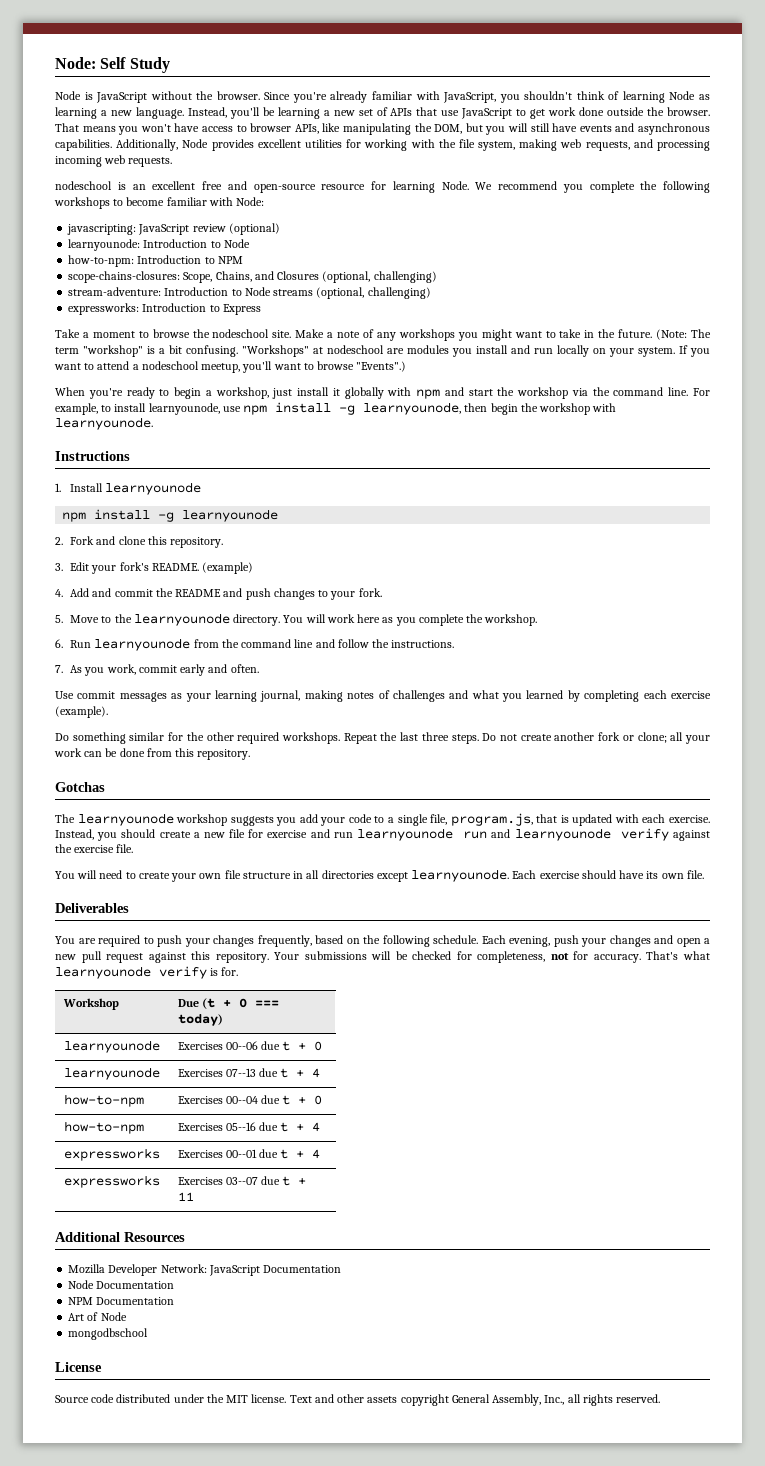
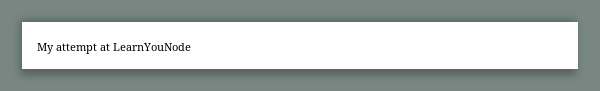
[55,57,170,73] [55,91,710,103] [55,107,710,119] [55,123,711,135] [55,139,710,151] [55,155,173,167] [55,181,710,193] [54,197,265,209] [67,223,280,235] [68,239,250,251] [68,255,243,267] [68,271,437,283] [68,287,431,299] [68,303,261,315] [55,329,712,341] [55,345,710,357] [54,361,407,373] [55,387,710,399] [55,402,617,415] [55,417,153,430] [55,451,130,461] [55,482,202,495] [62,509,279,522] [55,536,224,548] [55,562,254,574] [55,588,382,600] [55,613,538,626] [55,638,455,651] [55,664,259,676] [55,690,712,702] [55,706,108,718] [55,732,710,744] [54,748,251,760] [55,782,105,792] [55,813,710,826] [55,828,710,841] [55,844,134,853] [55,869,704,882] [55,903,129,913] [55,935,710,947] [55,951,710,963] [55,966,239,979] [62,998,119,1010] [177,998,279,1009] [177,1014,223,1026] [63,1040,160,1053] [177,1041,323,1051] [63,1067,160,1080] [177,1068,321,1078] [63,1094,144,1107] [177,1095,323,1105] [63,1121,144,1134] [177,1122,321,1132] [63,1148,160,1161] [177,1149,321,1159] [63,1175,160,1188] [177,1176,307,1186] [177,1192,194,1201] [55,1232,185,1242] [68,1264,342,1276] [68,1280,175,1289] [68,1297,175,1305] [68,1312,127,1321] [68,1328,149,1340] [55,1362,102,1372] [55,1394,661,1406] Node: Self Study // Node is JavaScript without the browser. Since you're already familiar with JavaScript, you shouldn't think of learning Node as learning a new language. Instead, you'll be learning a new set of APIs that use JavaScript to get work done outside the browser. That means you won't have access to browser APIs, like manipulating the DOM, but you will still have events and asynchronous capabilities. Additionally, Node provides excellent utilities for working with the file system, making web requests, and processing incoming web requests. // nodeschool is an excellent free and open-source resource for learning Node. We recommend you complete the following workshops to become familiar with Node: // javascripting: JavaScript review (optional) // learnyounode: Introduction to Node // how-to-npm: Introduction to NPM // scope-chains-closures: Scope, Chains, and Closures (optional, challenging) // stream-adventure: Introduction to Node streams (optional, challenging) // expressworks: Introduction to Express // Take a moment to browse the nodeschool site. Make a note of any workshops you might want to take in the future. (Note: The term "workshop" is a bit confusing. "Workshops" at nodeschool are modules you install and run locally on your system. If you want to attend a nodeschool meetup, you'll want to browse "Events".) // When you're ready to begin a workshop, just install it globally with npm and start the workshop via the command line. For example, to install learnyounode, use npm install -g learnyounode, then begin the workshop with learnyounode. // Instructions // 1. Install learnyounode // npm install -g learnyounode // 2. Fork and clone this repository. // 3. Edit your fork's README. (example) // 4. Add and commit the README and push changes to your fork. // 5. Move to the learnyounode directory. You will work here as you complete the workshop. // 6. Run learnyounode from the command line and follow the instructions. // 7. As you work, commit early and often. // Use commit messages as your learning journal, making notes of challenges and what you learned by completing each exercise (example). // Do something similar for the other required workshops. Repeat the last three steps. Do not create another fork or clone; all your work can be done from this repository. // Gotchas // The learnyounode workshop suggests you add your code to a single file, program.js, that is updated with each exercise. Instead, you should create a new file for exercise and run learnyounode run and learnyounode verify against the exercise file. // You will need to create your own file structure in all directories except learnyounode. Each exercise should have its own file. // Deliverables // You are required to push your changes frequently, based on the following schedule. Each evening, push your changes and open a new pull request against this repository. Your submissions will be checked for completeness, not for accuracy. That's what learnyounode verify is for. // Workshop | Due (t + 0 === today) // learnyounode | Exercises 00--06 due t + 0 // learnyounode | Exercises 07--13 due t + 4 // how-to-npm | Exercises 00--04 due t + 0 // how-to-npm | Exercises 05--16 due t + 4 // expressworks | Exercises 00--01 due t + 4 // expressworks | Exercises 03--07 due t + 11 // Additional Resources // Mozilla Developer Network: JavaScript Documentation // Node Documentation // NPM Documentation // Art of Node // mongodbschool // License // Source code distributed under the MIT license. Text and other assets copyright General Assembly, Inc., all rights reserved. -> [37,43,191,54] My attempt at LearnYouNode

